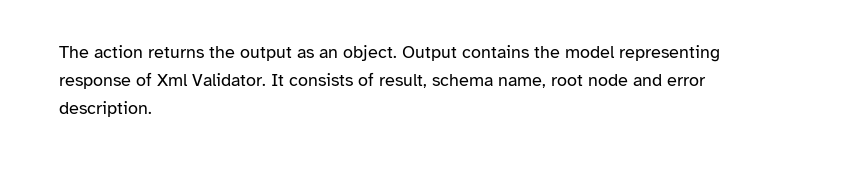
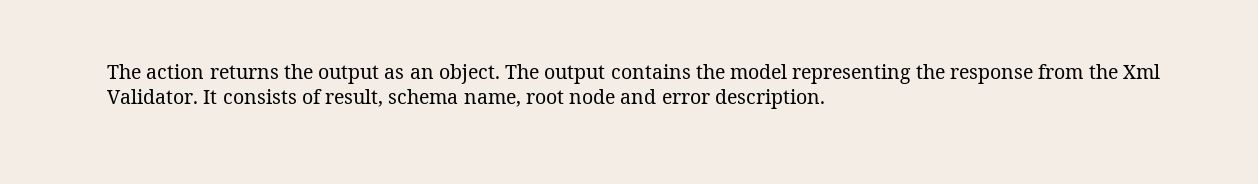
[402,46,457,61] Output -> [505,64,606,84] The output
[59,72,152,89] response of -> [915,64,1118,84] the response from the

